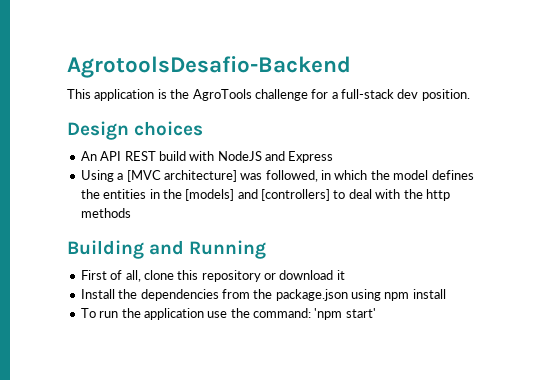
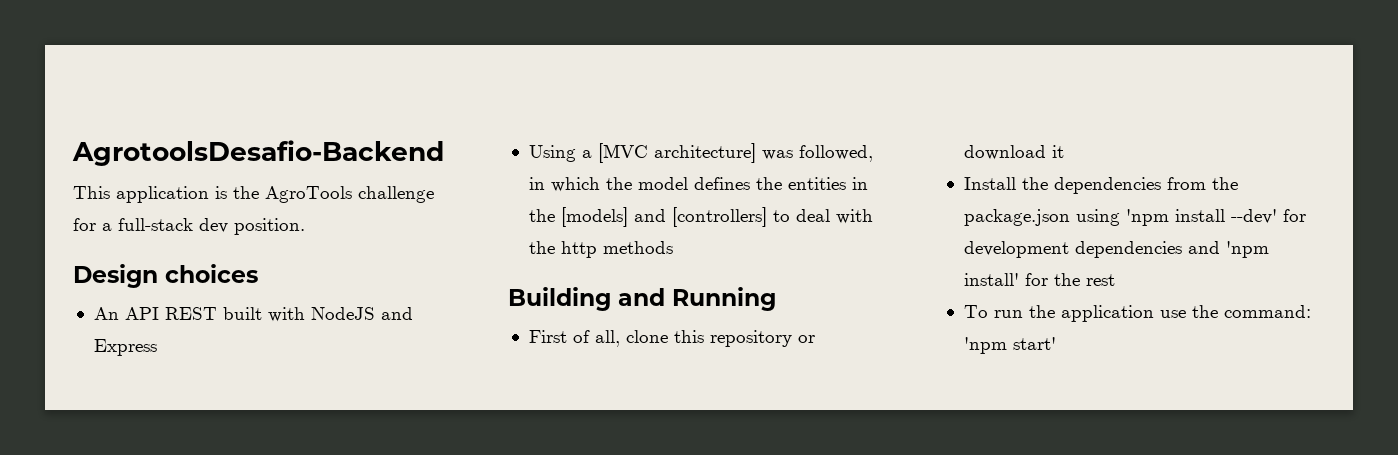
[158,151,186,161] build -> [222,307,262,320] built
[384,292,410,301] npm -> [1125,209,1169,226] 'npm
(446, 294) none -> [1230,209,1306,224] [963,241,1269,258] [963,273,1115,286] --dev' for development dependencies and 'npm install' for the rest

